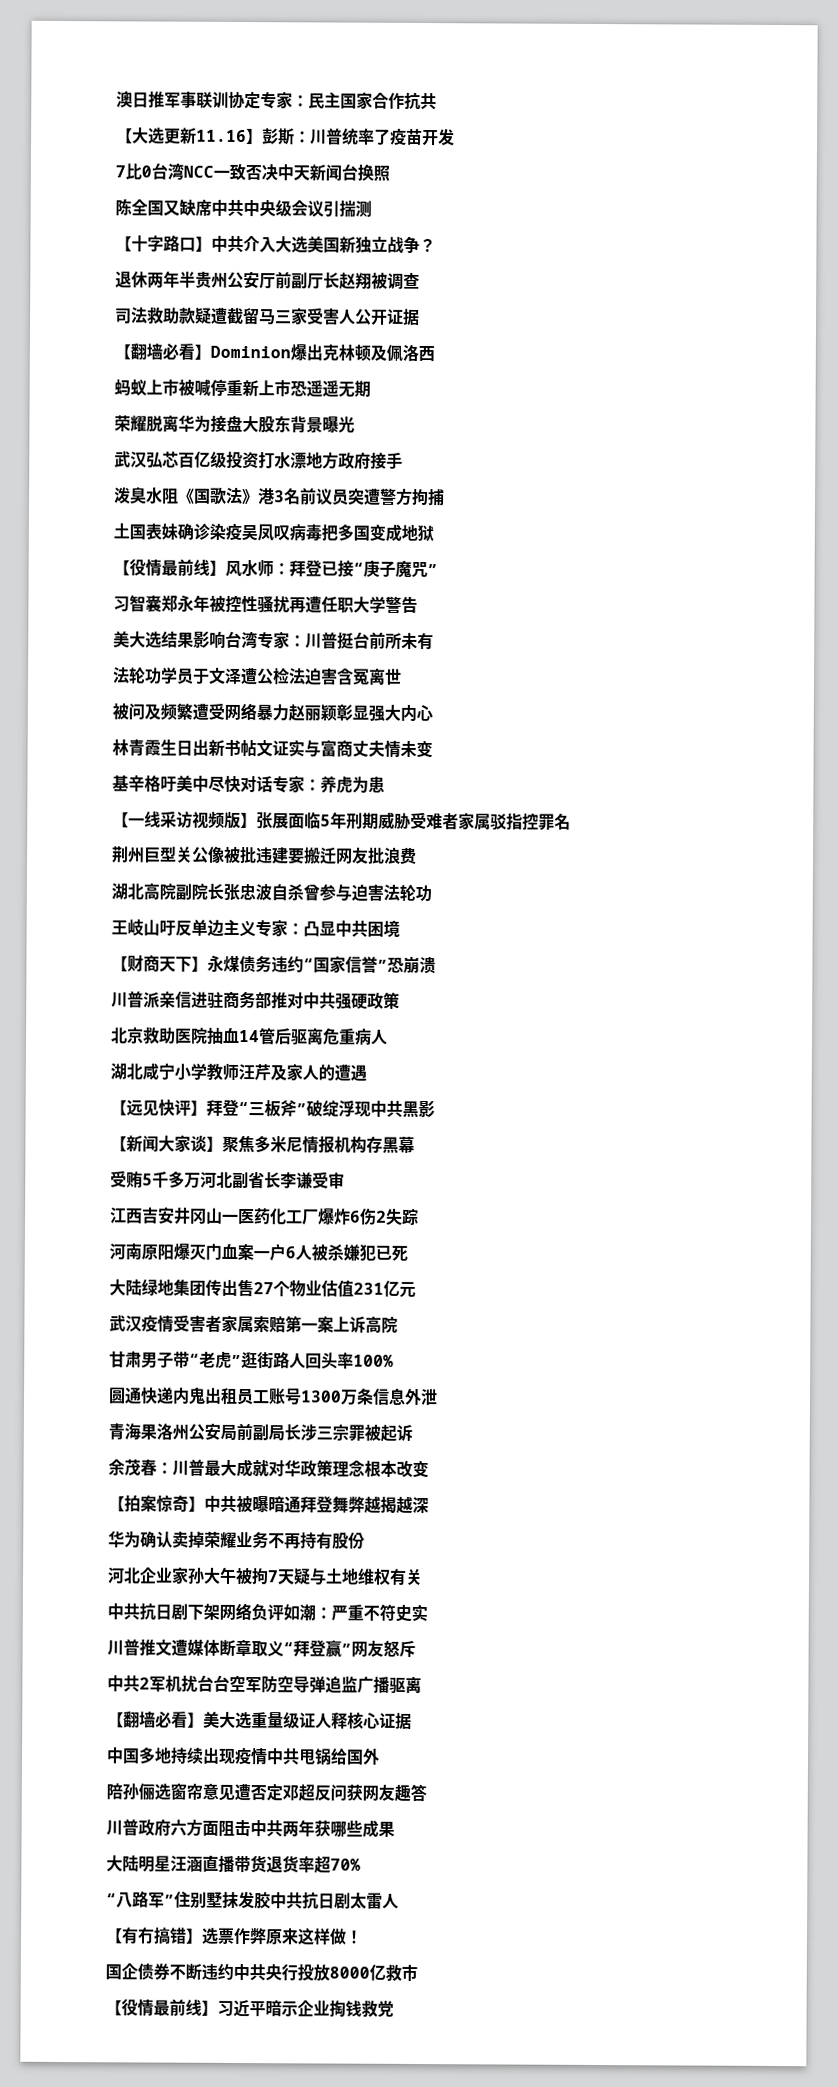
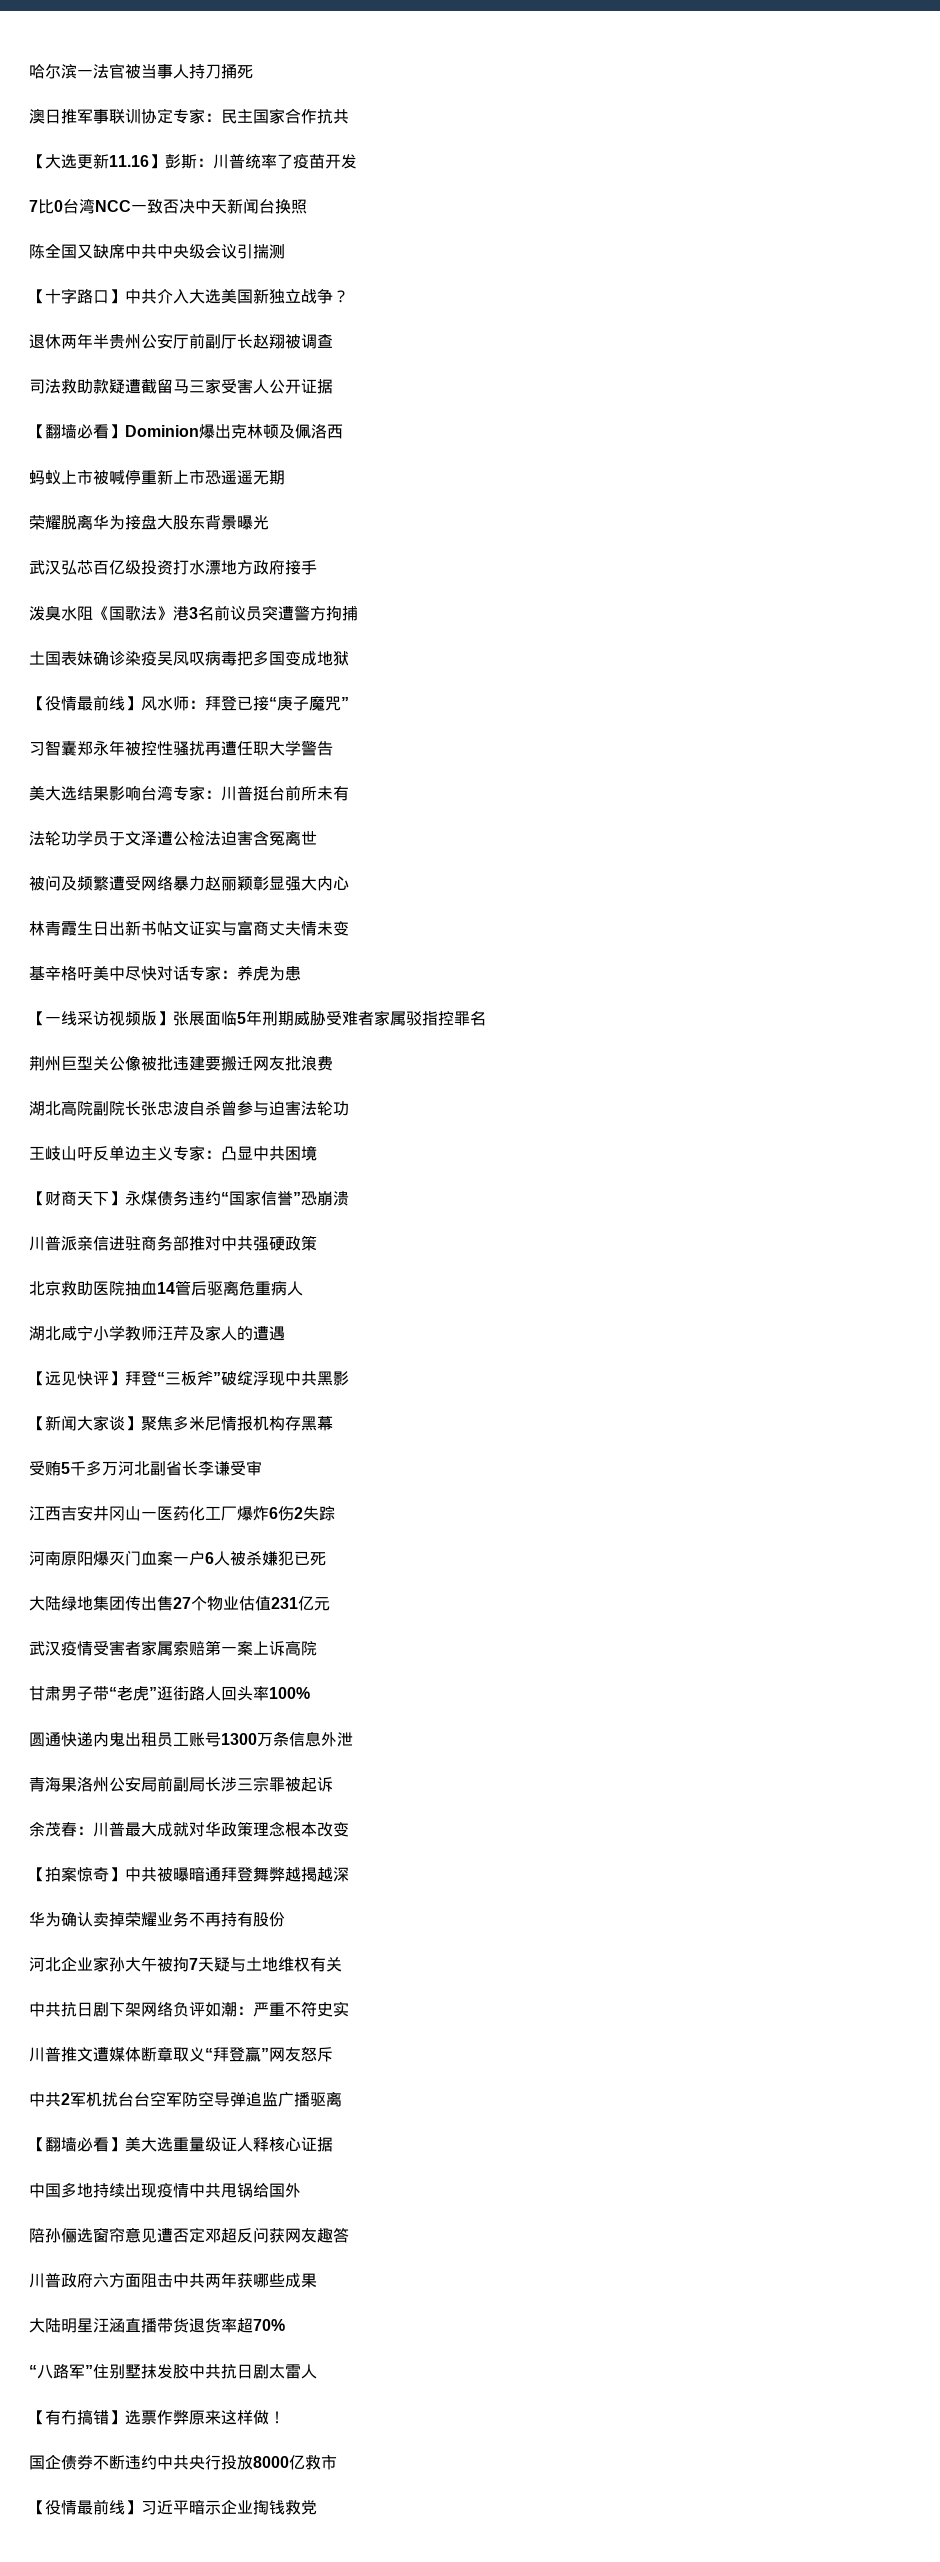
(116, 99) none -> [29,63,253,79] 哈尔滨一法官被当事人持刀捅死 //

